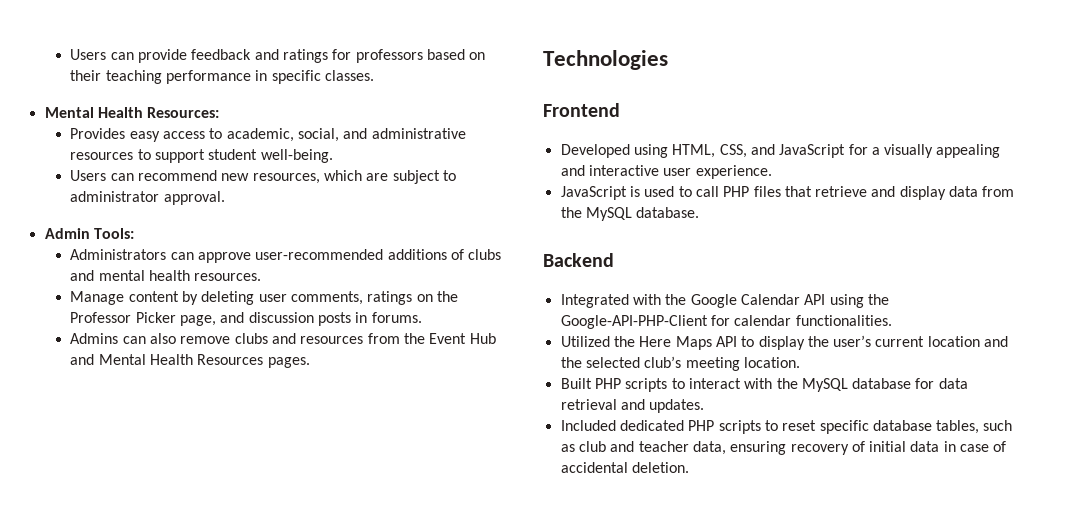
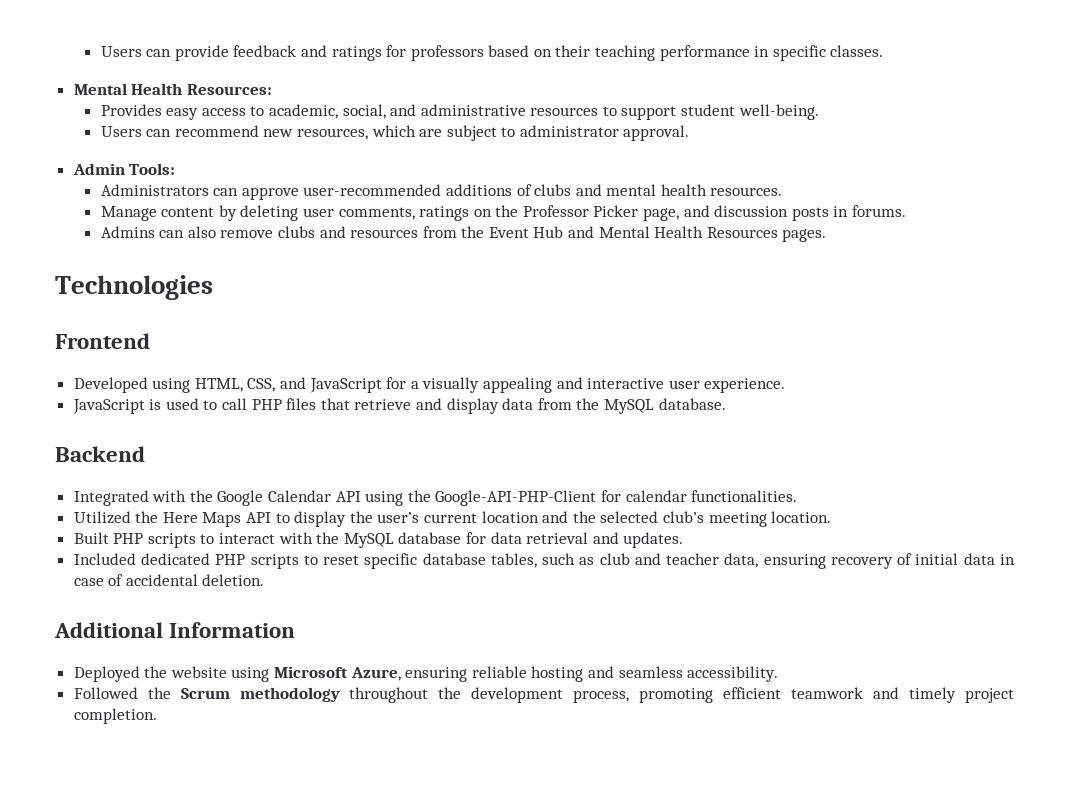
(689, 467) none -> [54,622,296,638] [73,666,779,682] [73,687,1014,703] [73,708,157,724] // Additional Information // Deployed the website using Microsoft Azure, ensuring reliable hosting and seamless accessibility. // Followed the Scrum methodology throughout the development process, promoting efficient teamwork and timely project completion.

